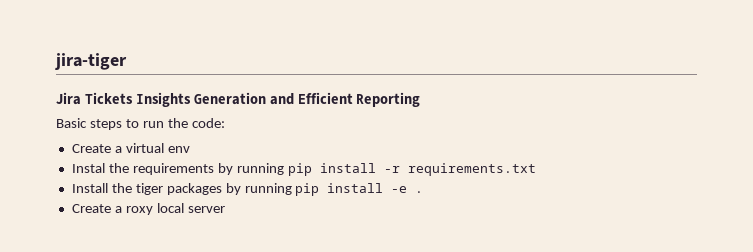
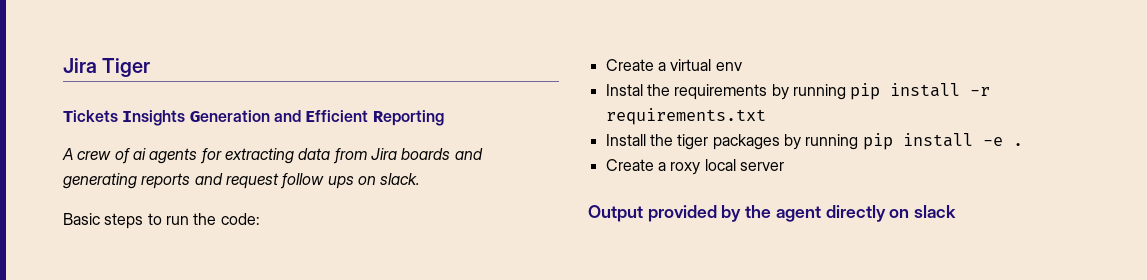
[55,53,127,70] [56,92,81,105] jira-tiger // Jira -> [63,58,151,77] Jira Tiger //
(421, 99) none -> [62,148,483,164] [63,173,421,189] // A crew of ai agents for extracting data from Jira boards and generating reports and request follow ups on slack.
(225, 209) none -> [588,205,957,222] // Output provided by the agent directly on slack

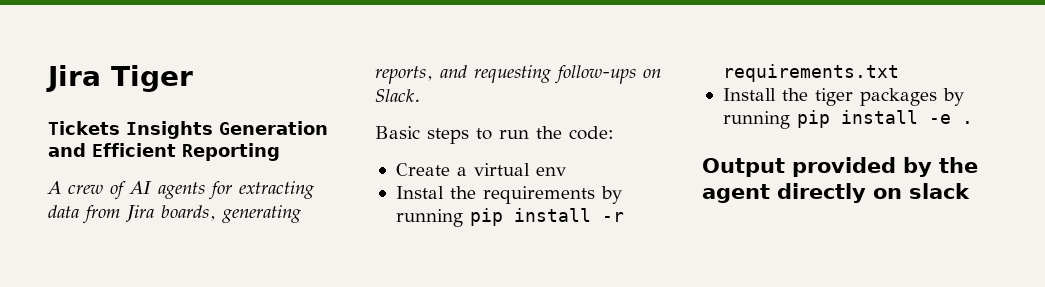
[132,148,146,160] ai -> [129,181,152,194] AI
[401,148,483,160] [63,173,421,189] boards and generating reports and request follow ups on slack. -> [161,205,302,223] [375,65,661,84] [375,89,421,102] boards, generating reports, and requesting follow-ups on Slack.
[605,159,784,175] // Create a roxy local server -> (973, 122) none

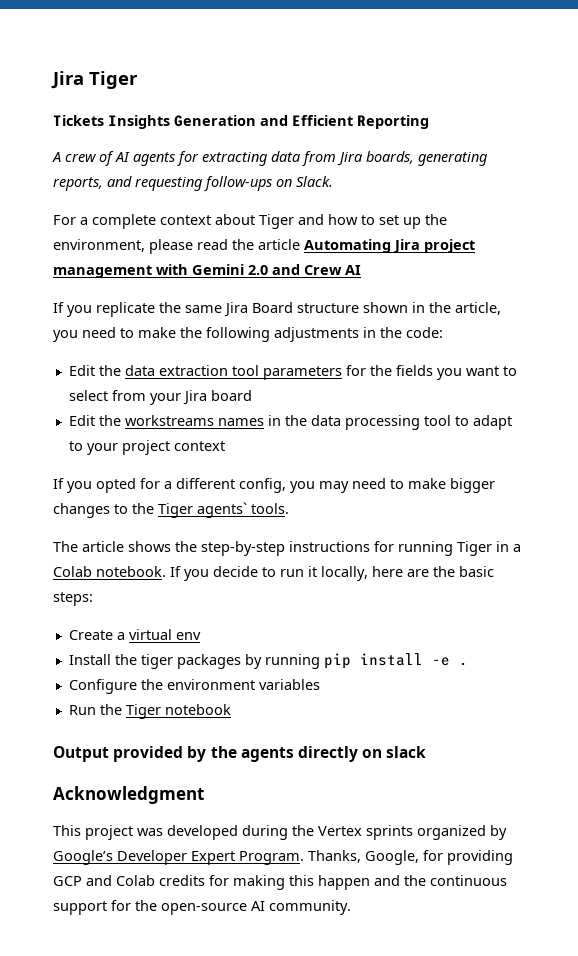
[375,126,614,144] [395,163,566,176] [395,186,622,204] [395,208,624,227] [722,64,899,82] Basic steps to run the code: // Create a virtual env // Instal the requirements by running pip install -r requirements.txt -> [53,214,447,229] [53,239,475,254] [53,264,361,278] [53,302,501,317] [53,327,443,342] [68,365,517,380] [68,390,252,405] [68,415,512,430] [68,440,225,455] [53,478,495,493] [53,502,289,518] [53,541,521,556] [53,566,494,581] [53,592,93,606] [68,629,201,640] For a complete context about Tiger and how to set up the environment, please read the article Automating Jira project management with Gemini 2.0 and Crew AI // If you replicate the same Jira Board structure shown in the article, you need to make the following adjustments in the code: // Edit the data extraction tool parameters for the fields you want to select from your Jira board // Edit the workstreams names in the data processing tool to adapt to your project context // If you opted for a different config, you may need to make bigger changes to the Tiger agents` tools. // The article shows the step-by-step instructions for running Tiger in a Colab notebook. If you decide to run it locally, here are the basic steps: // Create a virtual env
(973, 122) none -> [68,679,320,694] [68,704,231,719] // Configure the environment variables // Run the Tiger notebook
[702,184,770,203] agent -> [240,747,294,762] agents
(970, 191) none -> [53,786,204,804] [53,825,507,840] [53,850,513,865] [53,875,507,890] [53,900,351,915] // Acknowledgment // This project was developed during the Vertex sprints organized by Google’s Developer Expert Program. Thanks, Google, for providing GCP and Colab credits for making this happen and the continuous support for the open-source AI community.

